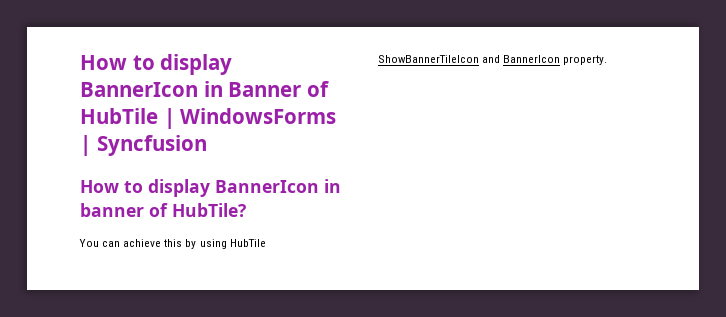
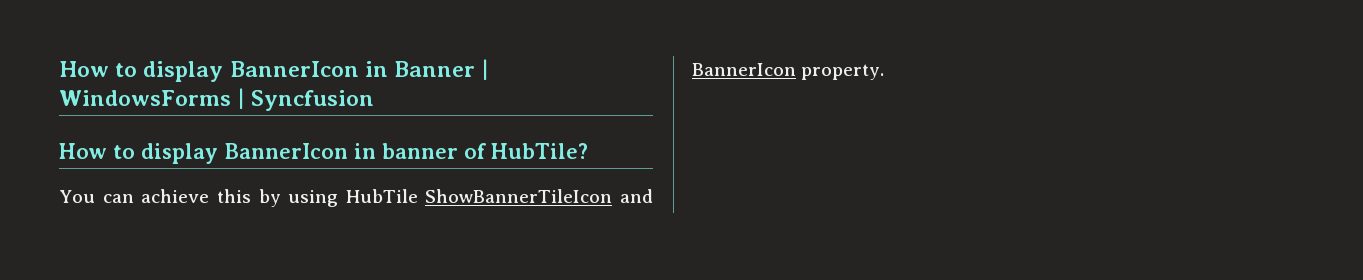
[306,81,329,97] [80,108,158,124] of HubTile -> (476, 69) none

